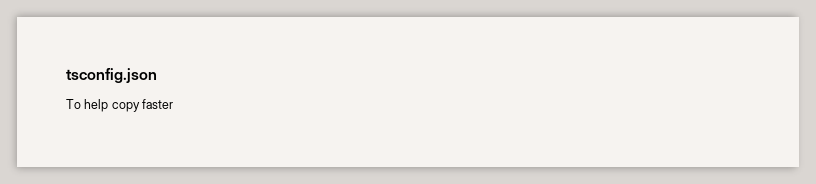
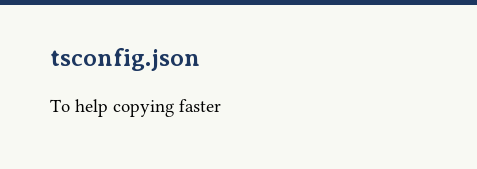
[111,102,140,112] copy -> [113,100,174,117] copying

